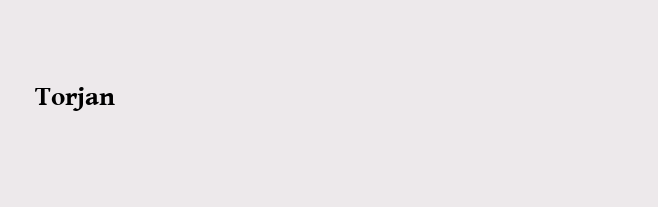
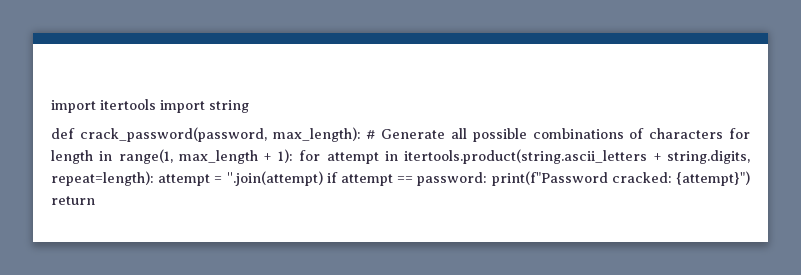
[35,87,115,111] Torjan -> [51,99,249,113] [51,127,750,142] [51,149,751,164] [51,171,750,186] [51,196,95,205] import itertools import string // def crack_password(password, max_length): # Generate all possible combinations of characters for length in range(1, max_length + 1): for attempt in itertools.product(string.ascii_letters + string.digits, repeat=length): attempt = ''.join(attempt) if attempt == password: print(f"Password cracked: {attempt}") return

